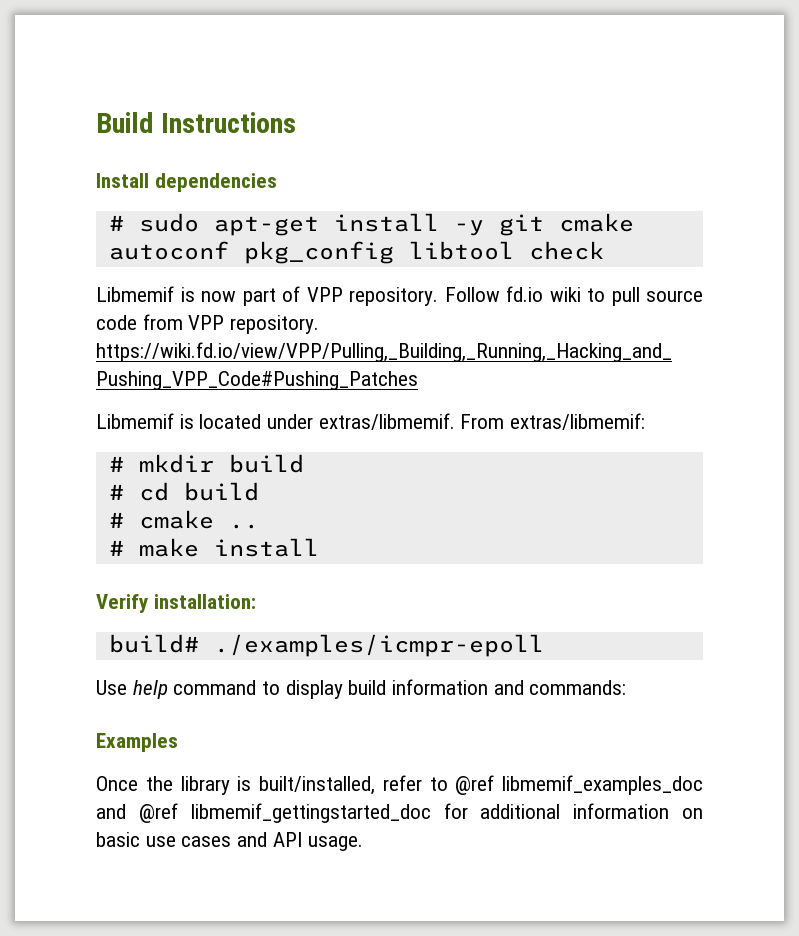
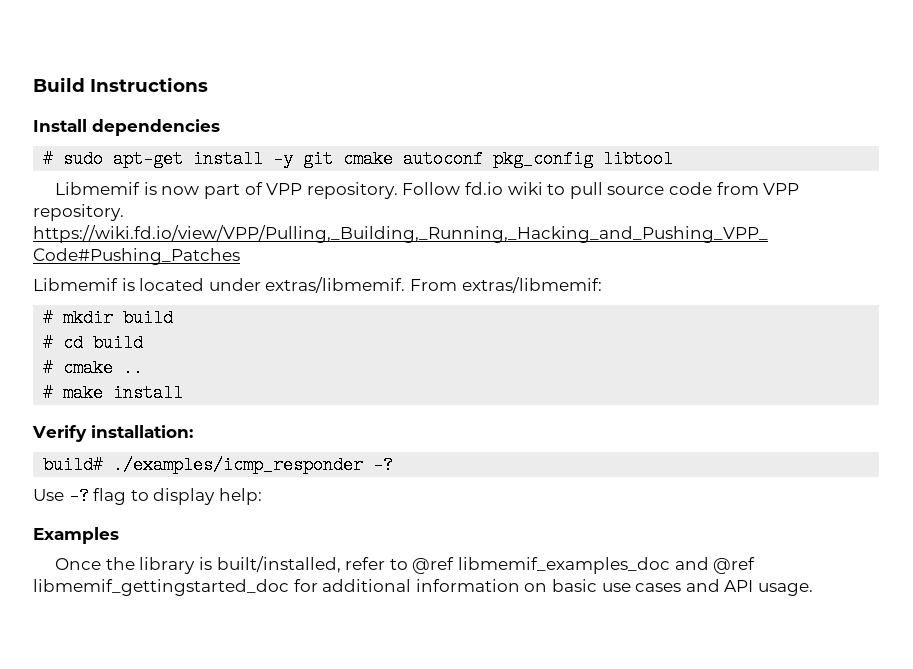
[528,241,604,260] check -> (674, 159) none
[213,634,544,657] ./examples/icmpr-epoll -> [113,456,394,474] ./examples/icmp_responder -?
[132,679,627,699] help command to display build information and commands: -> [68,487,262,505] -? flag to display help:

